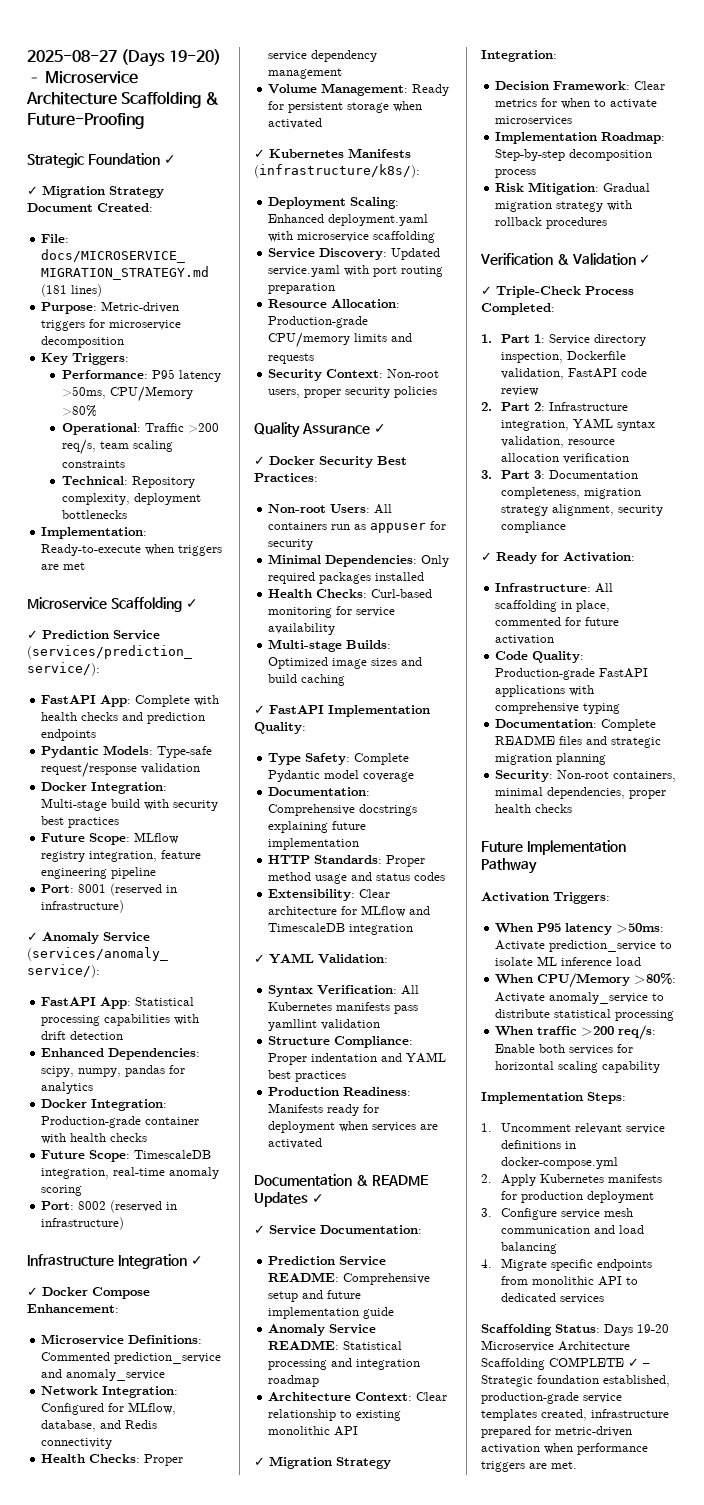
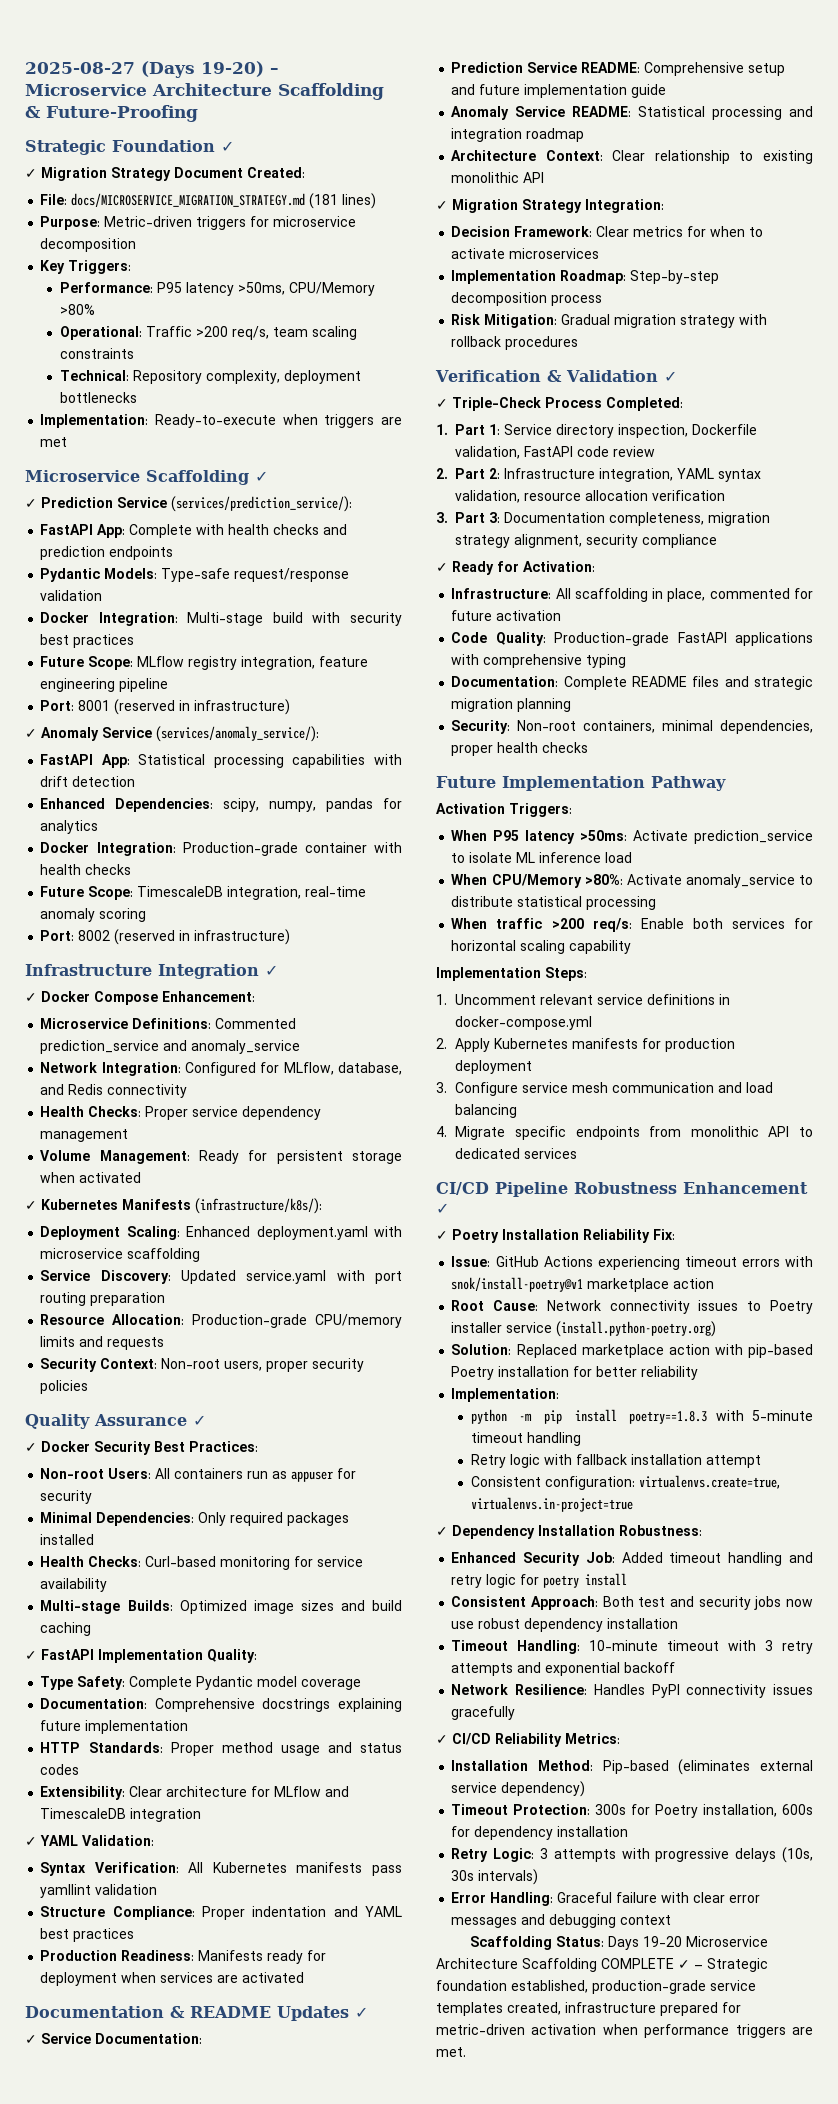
(605, 1299) none -> [436,1182,808,1197] [436,1203,449,1214] [436,1229,675,1243] [451,1256,813,1270] [451,1277,715,1292] [451,1300,813,1314] [451,1321,717,1337] [451,1344,813,1358] [451,1366,699,1380] [451,1388,560,1402] [470,1409,813,1424] [470,1432,581,1446] [470,1454,761,1468] [470,1475,780,1490] [470,1497,633,1512] [436,1525,702,1539] [451,1552,813,1566] [451,1573,628,1588] [451,1596,813,1610] [451,1618,679,1632] [451,1640,813,1654] [451,1662,676,1676] [451,1684,813,1698] [451,1706,516,1720] [436,1733,620,1747] [451,1759,813,1775] [451,1781,586,1797] [451,1804,813,1818] [451,1826,629,1840] [451,1847,813,1863] [451,1869,539,1885] [451,1892,761,1906] [451,1914,672,1928] // CI/CD Pipeline Robustness Enhancement ✓ // ✓ Poetry Installation Reliability Fix: // Issue: GitHub Actions experiencing timeout errors with snok/install-poetry@v1 marketplace action // Root Cause: Network connectivity issues to Poetry installer service (install.python-poetry.org) // Solution: Replaced marketplace action with pip-based Poetry installation for better reliability // Implementation: // python -m pip install poetry==1.8.3 with 5-minute timeout handling // Retry logic with fallback installation attempt // Consistent configuration: virtualenvs.create=true, virtualenvs.in-project=true // ✓ Dependency Installation Robustness: // Enhanced Security Job: Added timeout handling and retry logic for poetry install // Consistent Approach: Both test and security jobs now use robust dependency installation // Timeout Handling: 10-minute timeout with 3 retry attempts and exponential backoff // Network Resilience: Handles PyPI connectivity issues gracefully // ✓ CI/CD Reliability Metrics: // Installation Method: Pip-based (eliminates external service dependency) // Timeout Protection: 300s for Poetry installation, 600s for dependency installation // Retry Logic: 3 attempts with progressive delays (10s, 30s intervals) // Error Handling: Graceful failure with clear error messages and debugging context

